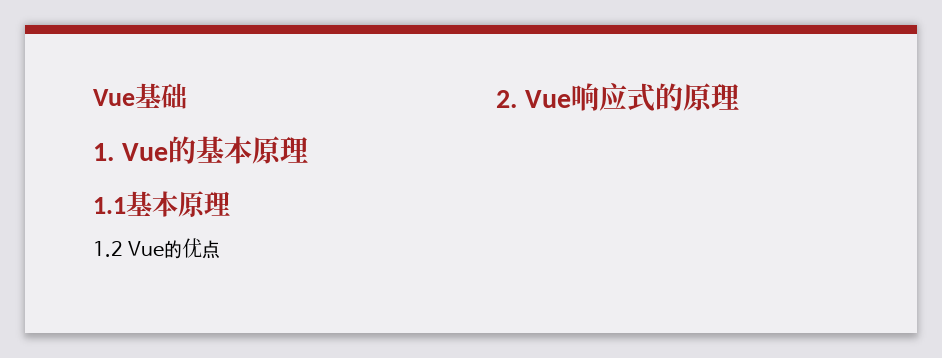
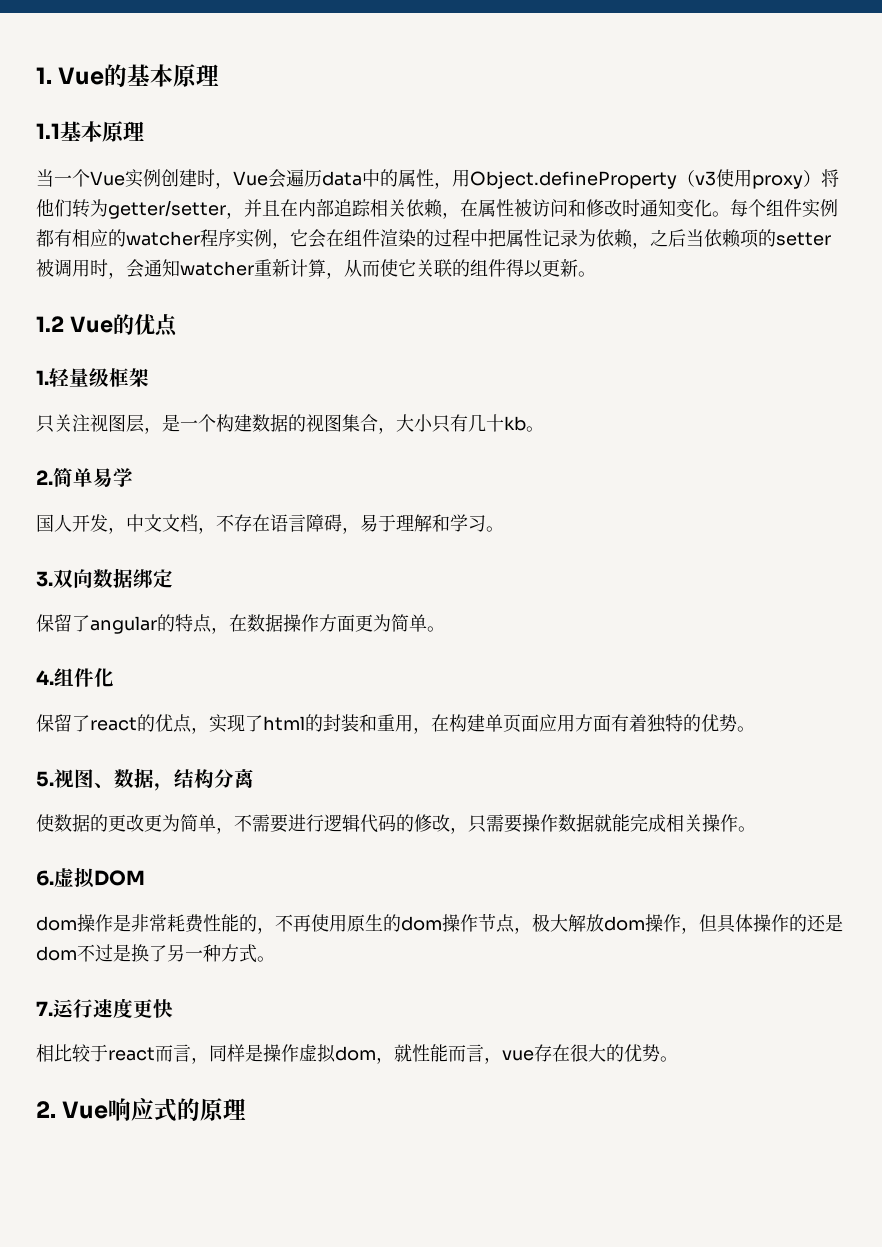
[93,83,187,109] Vue基础 // -> (36, 75) none
[93,238,221,259] 1.2 Vue的优点 -> [36,169,839,189] [36,199,838,219] [36,229,831,249] [36,259,596,279] [36,314,178,337] [36,368,149,387] [36,414,544,434] [36,468,133,488] [36,514,504,534] [36,568,173,588] [36,614,445,634] [36,668,114,687] [36,714,755,734] [36,768,254,791] [36,813,756,834] [36,868,145,888] [36,913,843,934] [36,944,275,963] [36,998,173,1018] [36,1044,678,1064] 当一个Vue实例创建时，Vue会遍历data中的属性，用Object.defineProperty（v3使用proxy）将他们转为getter/setter，并且在内部追踪相关依赖，在属性被访问和修改时通知变化。每个组件实例都有相应的watcher程序实例，它会在组件渲染的过程中把属性记录为依赖，之后当依赖项的setter被调用时，会通知watcher重新计算，从而使它关联的组件得以更新。 // 1.2 Vue的优点 // 1.轻量级框架 // 只关注视图层，是一个构建数据的视图集合，大小只有几十kb。 // 2.简单易学 // 国人开发，中文文档，不存在语言障碍，易于理解和学习。 // 3.双向数据绑定 // 保留了angular的特点，在数据操作方面更为简单。 // 4.组件化 // 保留了react的优点，实现了html的封装和重用，在构建单页面应用方面有着独特的优势。 // 5.视图、数据，结构分离 // 使数据的更改更为简单，不需要进行逻辑代码的修改，只需要操作数据就能完成相关操作。 // 6.虚拟DOM // dom操作是非常耗费性能的，不再使用原生的dom操作节点，极大解放dom操作，但具体操作的还是dom不过是换了另一种方式。 // 7.运行速度更快 // 相比较于react而言，同样是操作虚拟dom，就性能而言，vue存在很大的优势。

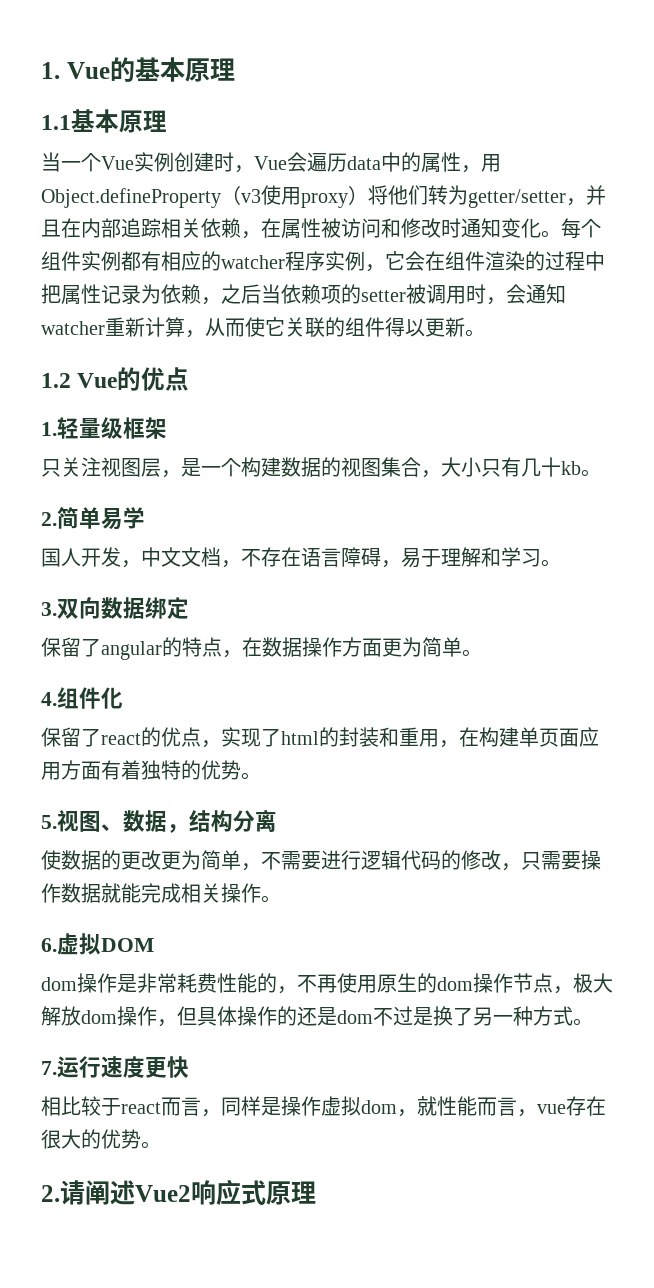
[62,1098,201,1122] Vue响应式的 -> [60,1179,266,1205] 请阐述Vue2响应式

